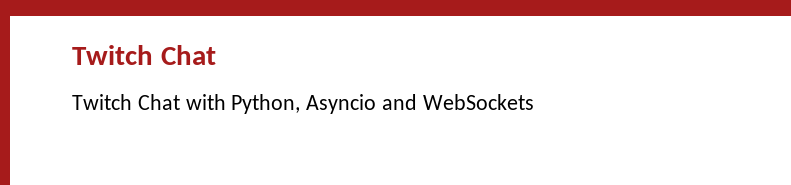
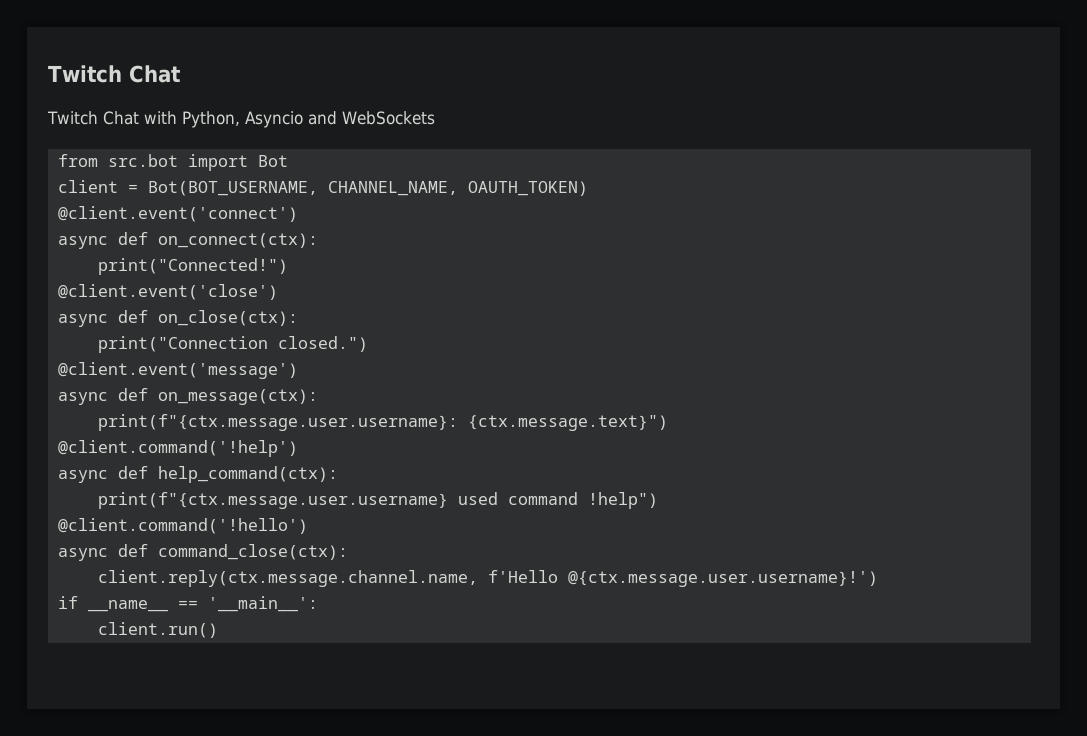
(534, 102) none -> [57,154,288,171] [57,180,588,196] [57,206,298,222] [57,232,318,249] [97,258,288,275] [57,284,278,300] [57,310,298,327] [97,336,368,353] [57,362,298,379] [57,388,318,405] [97,414,668,431] [57,440,298,457] [57,466,338,483] [97,492,658,509] [57,518,308,534] [57,544,348,561] [97,570,878,587] [57,596,318,612] [97,622,218,638] // from src.bot import Bot // client = Bot(BOT_USERNAME, CHANNEL_NAME, OAUTH_TOKEN) // @client.event('connect') // async def on_connect(ctx): // print("Connected!") // @client.event('close') // async def on_close(ctx): // print("Connection closed.") // @client.event('message') // async def on_message(ctx): // print(f"{ctx.message.user.username}: {ctx.message.text}") // @client.command('!help') // async def help_command(ctx): // print(f"{ctx.message.user.username} used command !help") // @client.command('!hello') // async def command_close(ctx): // client.reply(ctx.message.channel.name, f'Hello @{ctx.message.user.username}!') // if __name__ == '__main__': // client.run()

